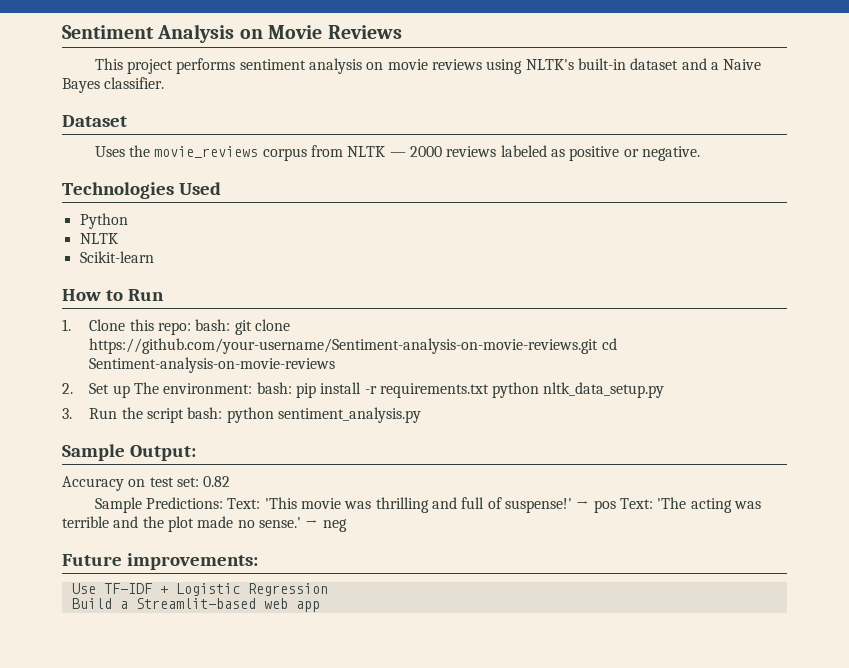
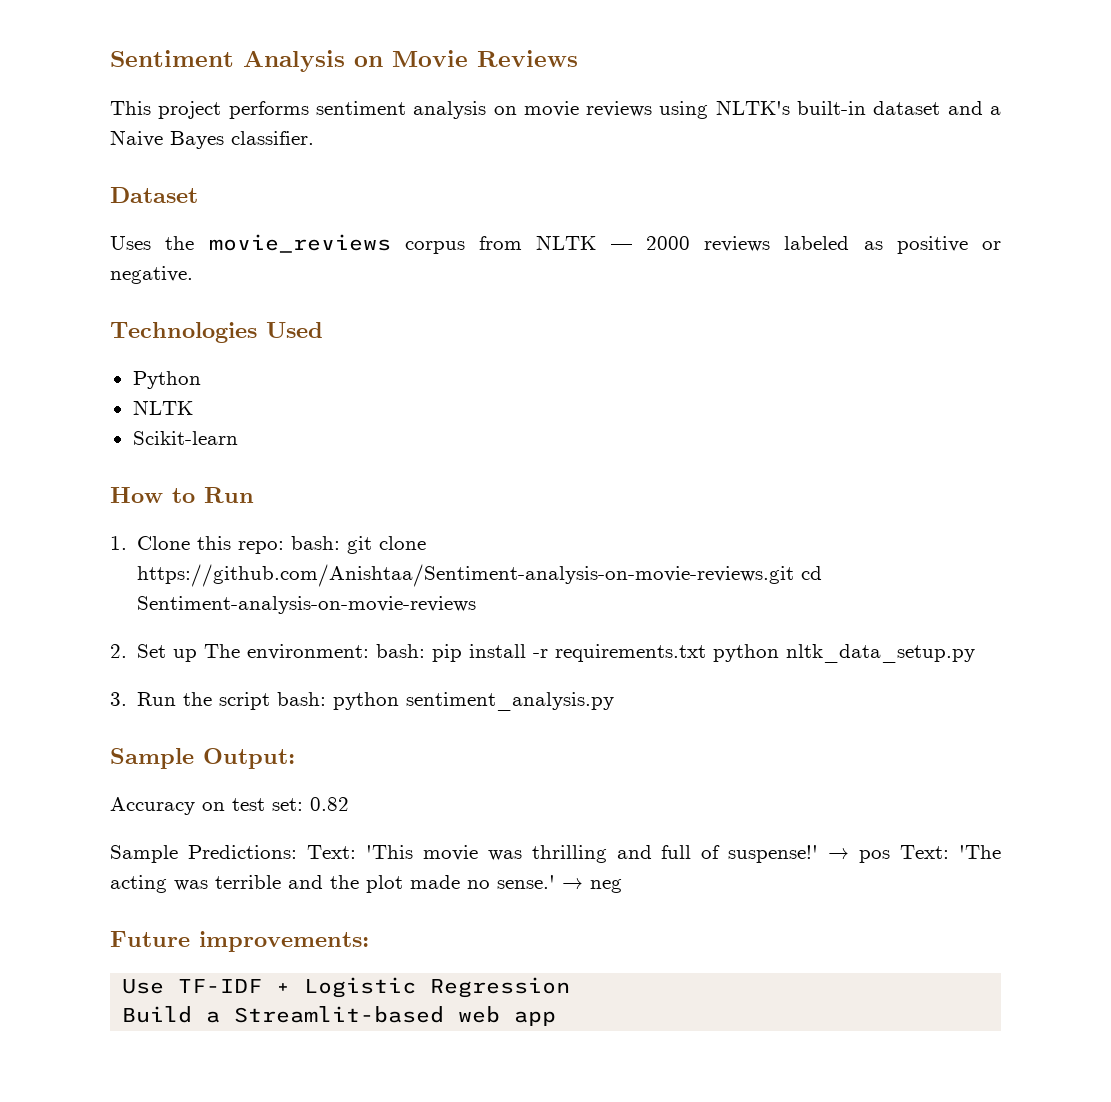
[89,338,599,354] https://github.com/your-username/Sentiment-analysis-on-movie-reviews.git -> [137,564,795,587] https://github.com/Anishtaa/Sentiment-analysis-on-movie-reviews.git

